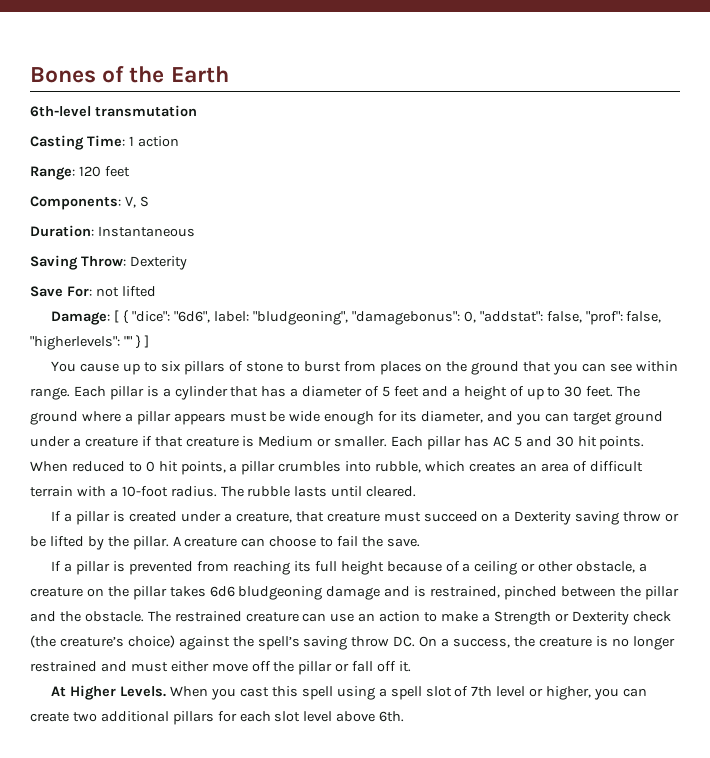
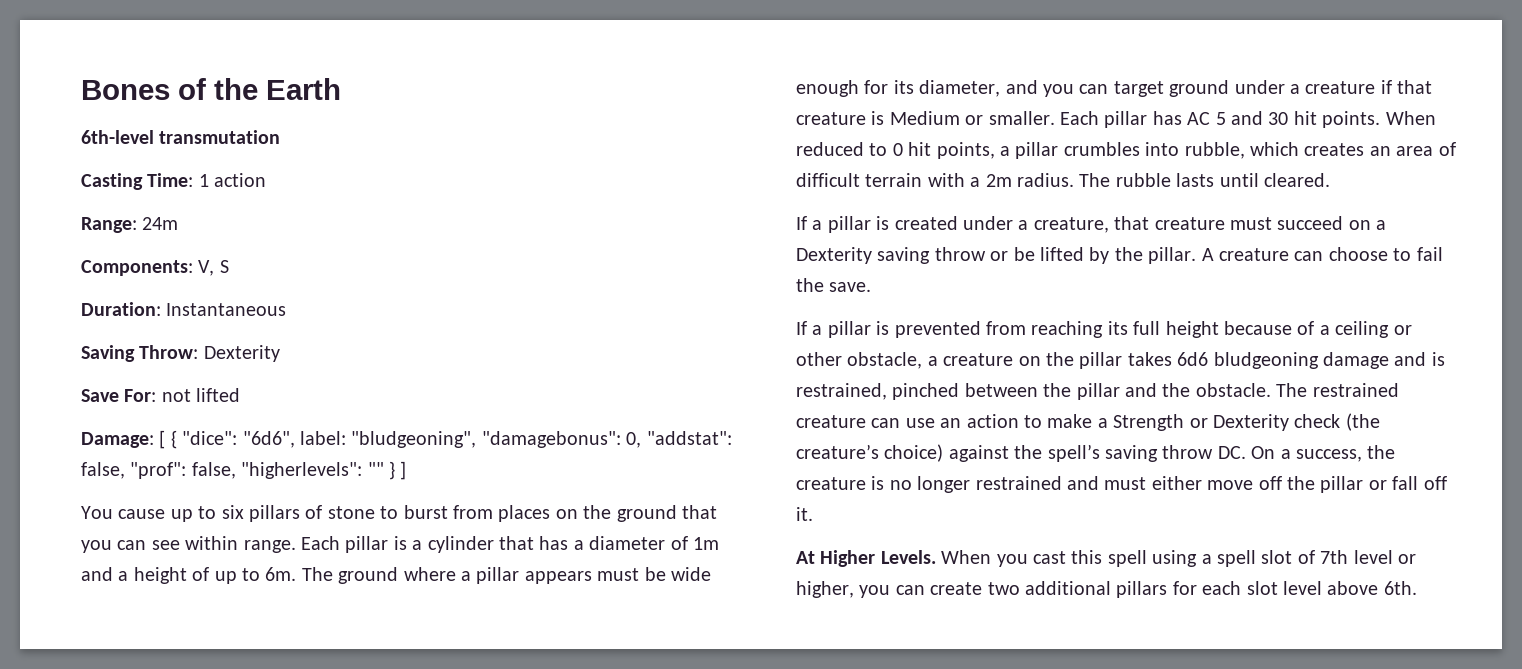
[78,166,130,177] 120 feet -> [142,217,179,230] 24m
[382,386,419,397] 5 feet -> [692,537,719,550] 1m
[564,386,614,397] 30 feet. -> [265,567,297,581] 6m.
[121,486,168,497] 10-foot -> [985,174,1012,187] 2m

